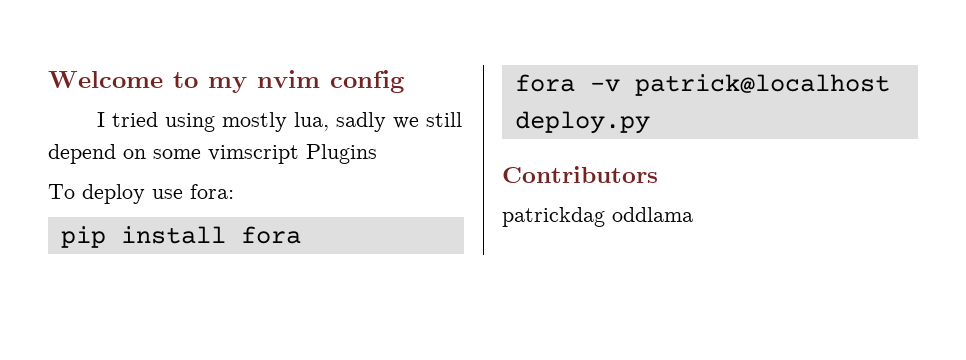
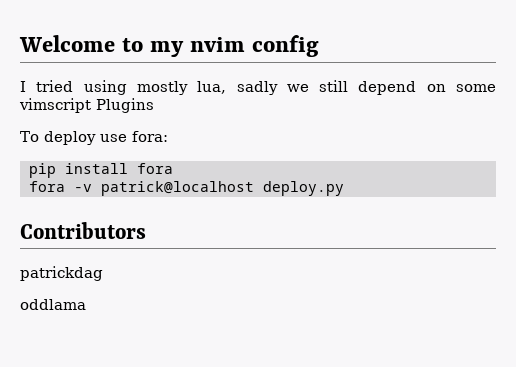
(605, 217) none -> (103, 273) //

